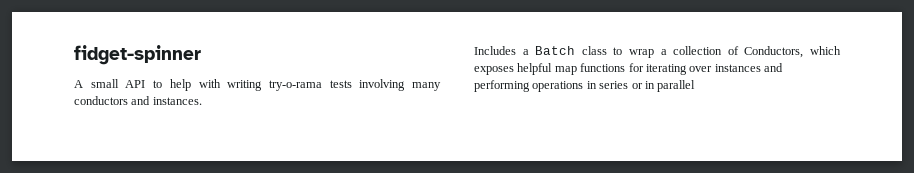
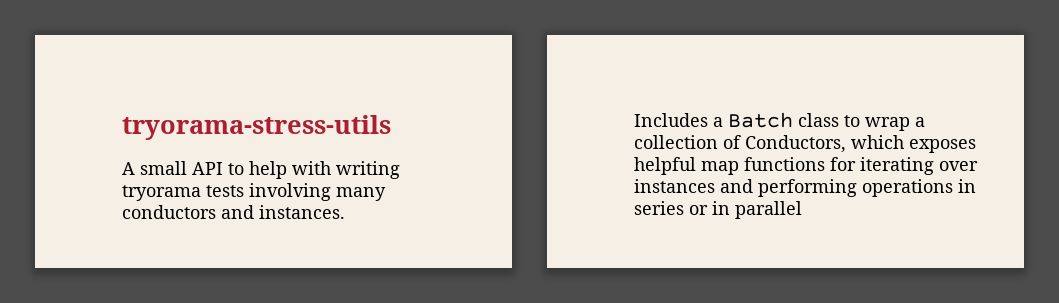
[74,45,201,65] fidget-spinner -> [122,115,391,140] tryorama-stress-utils
[268,80,322,91] try-o-rama -> [122,185,201,201] tryorama

